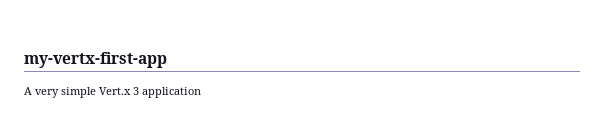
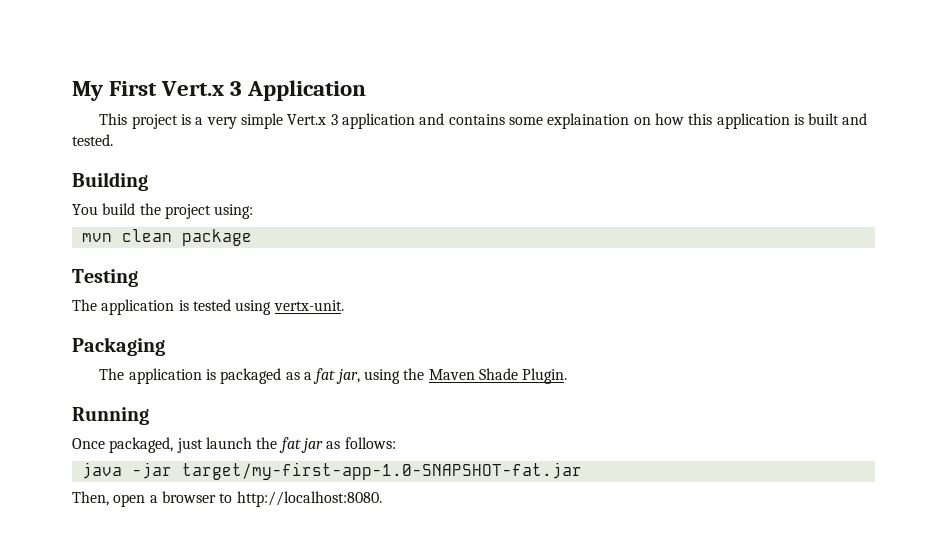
[24,52,167,68] [24,87,32,95] my-vertx-first-app // A -> [72,80,367,101] [99,113,204,129] My First Vert.x 3 Application // This project is a
(201, 92) none -> [419,113,868,129] [72,134,113,146] [72,172,148,191] [72,203,254,219] [81,229,252,246] [72,269,138,287] [72,299,344,315] [72,337,165,356] [99,368,568,384] [72,407,149,425] [72,437,396,453] [81,462,582,480] [72,491,382,507] and contains some explaination on how this application is built and tested. // Building // You build the project using: // mvn clean package // Testing // The application is tested using vertx-unit. // Packaging // The application is packaged as a fat jar, using the Maven Shade Plugin. // Running // Once packaged, just launch the fat jar as follows: // java -jar target/my-first-app-1.0-SNAPSHOT-fat.jar // Then, open a browser to http://localhost:8080.

